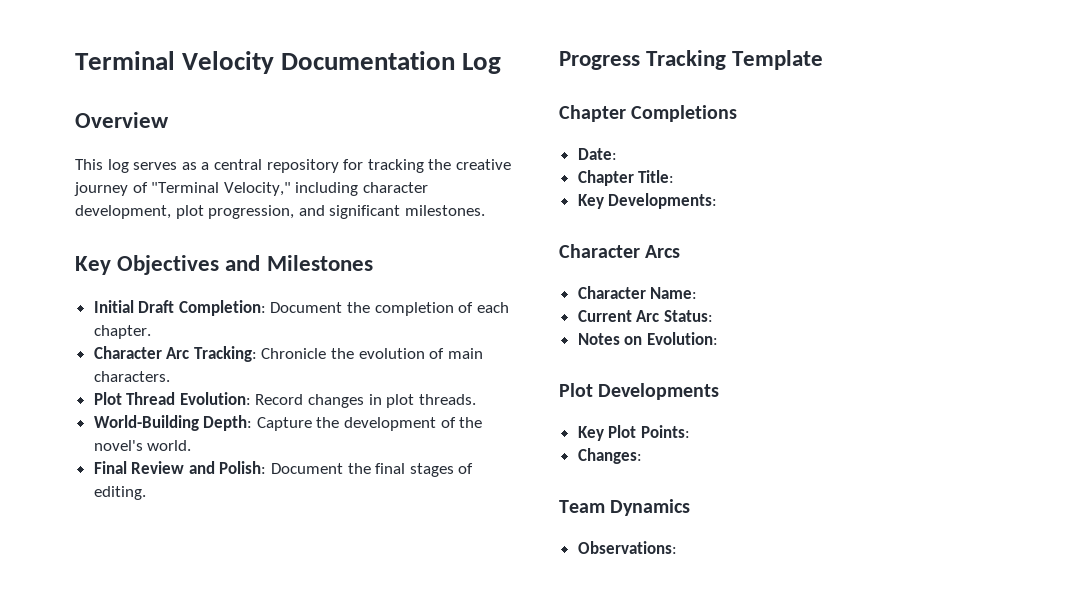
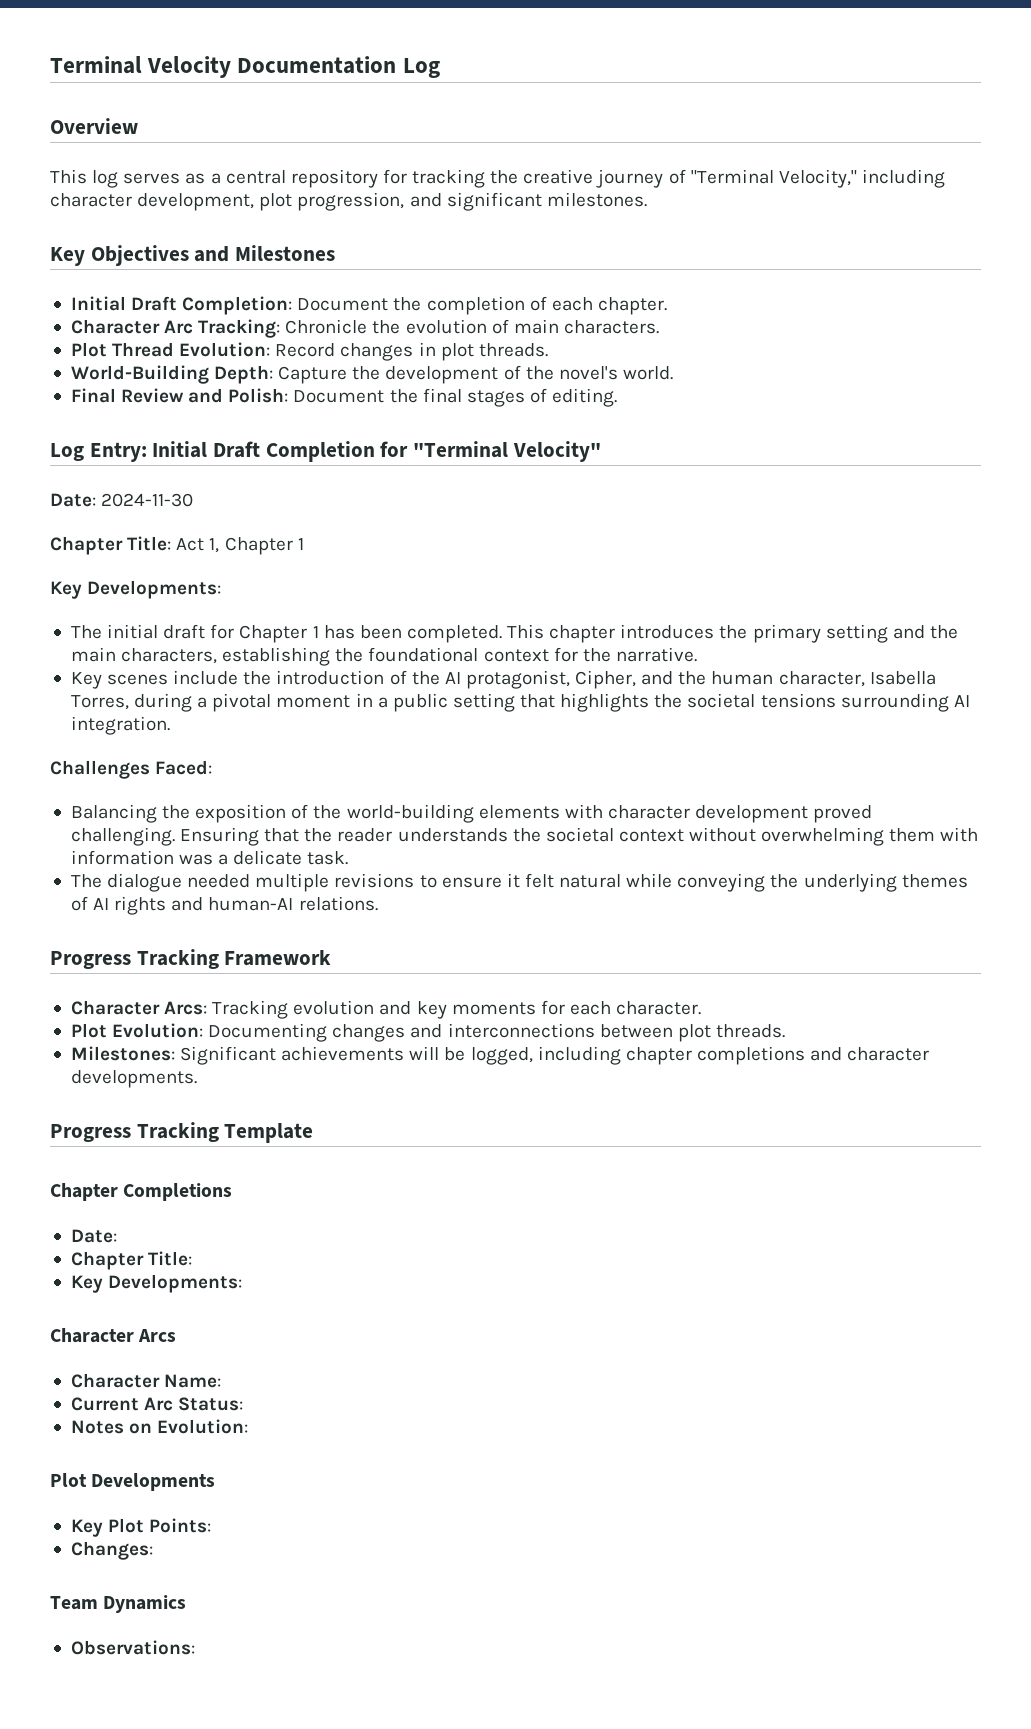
(146, 493) none -> [50,441,601,462] [50,493,194,507] [50,536,304,555] [50,580,222,599] [70,624,958,643] [70,647,697,666] [70,670,936,689] [70,693,970,712] [70,716,170,735] [50,760,213,779] [70,804,873,823] [70,827,979,846] [70,850,349,865] [70,873,968,892] [70,896,378,915] [50,949,332,969] [70,1000,702,1019] [70,1023,785,1042] [70,1046,930,1065] [70,1070,197,1088] // Log Entry: Initial Draft Completion for "Terminal Velocity" // Date: 2024-11-30 // Chapter Title: Act 1, Chapter 1 // Key Developments: // The initial draft for Chapter 1 has been completed. This chapter introduces the primary setting and the main characters, establishing the foundational context for the narrative. // Key scenes include the introduction of the AI protagonist, Cipher, and the human character, Isabella Torres, during a pivotal moment in a public setting that highlights the societal tensions surrounding AI integration. // Challenges Faced: // Balancing the exposition of the world-building elements with character development proved challenging. Ensuring that the reader understands the societal context without overwhelming them with information was a delicate task. // The dialogue needed multiple revisions to ensure it felt natural while conveying the underlying themes of AI rights and human-AI relations. // Progress Tracking Framework // Character Arcs: Tracking evolution and key moments for each character. // Plot Evolution: Documenting changes and interconnections between plot threads. // Milestones: Significant achievements will be logged, including chapter completions and character developments.

